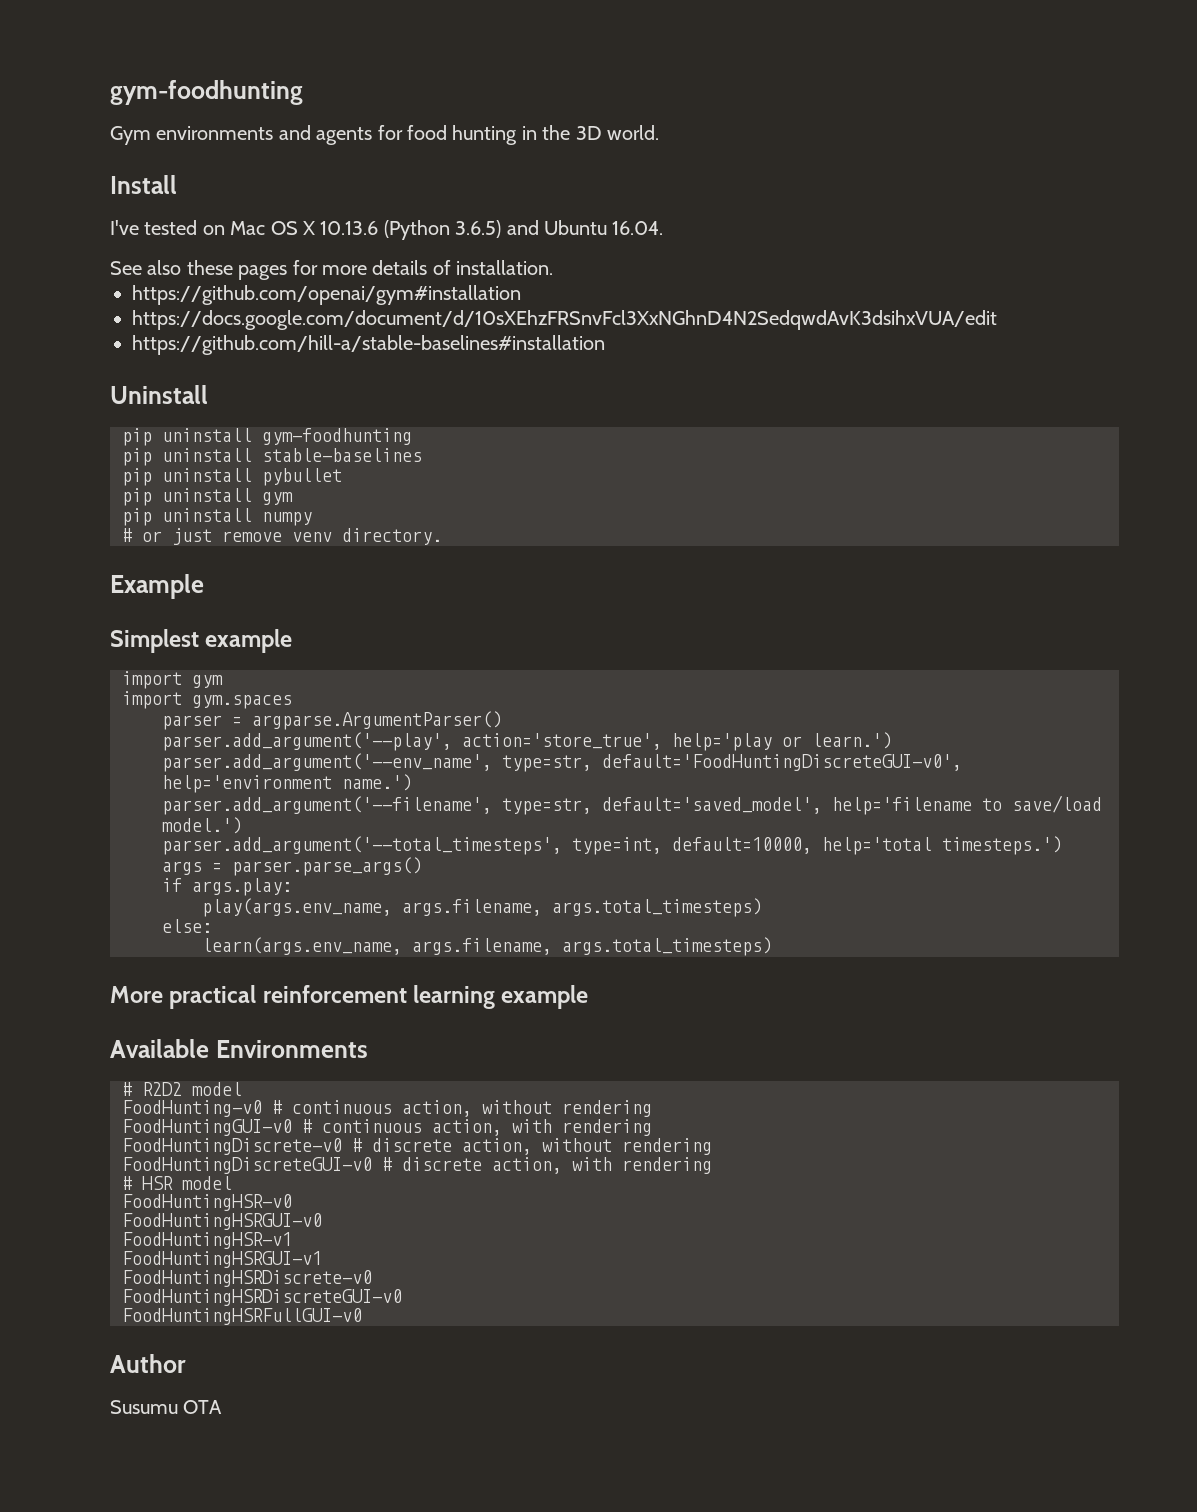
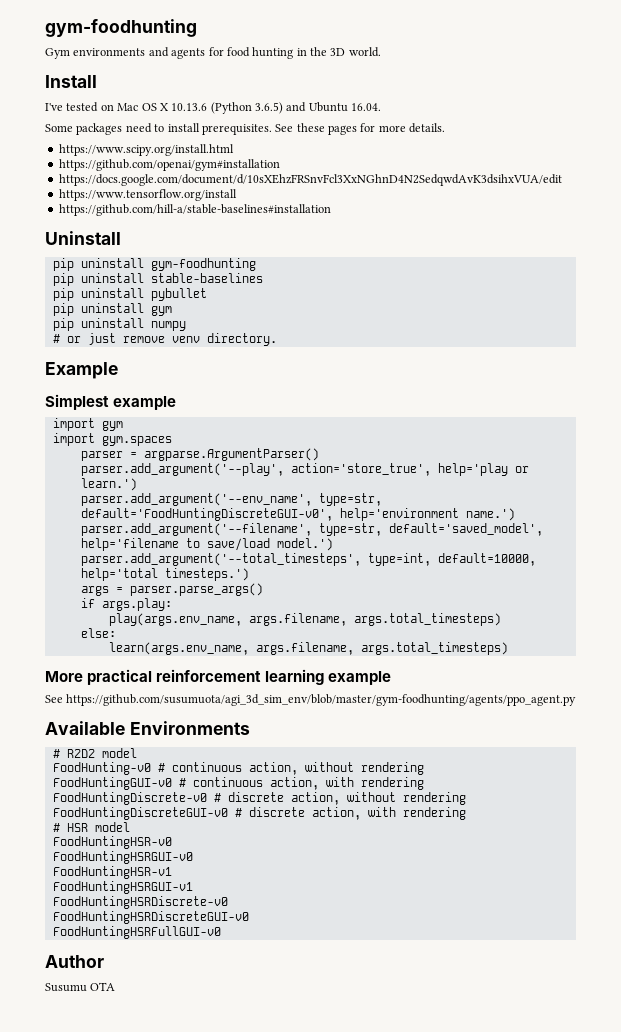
[110,260,182,275] See also -> [45,123,294,135] Some packages need to install prerequisites. See
[372,260,554,275] details of installation. -> [409,123,446,133] [58,144,234,156] details. // https://www.scipy.org/install.html
(997, 320) none -> [58,189,237,201] // https://www.tensorflow.org/install
(589, 997) none -> [45,694,577,706] // See https://github.com/susumuota/agi_3d_sim_env/blob/master/gym-foodhunting/agents/ppo_agent.py

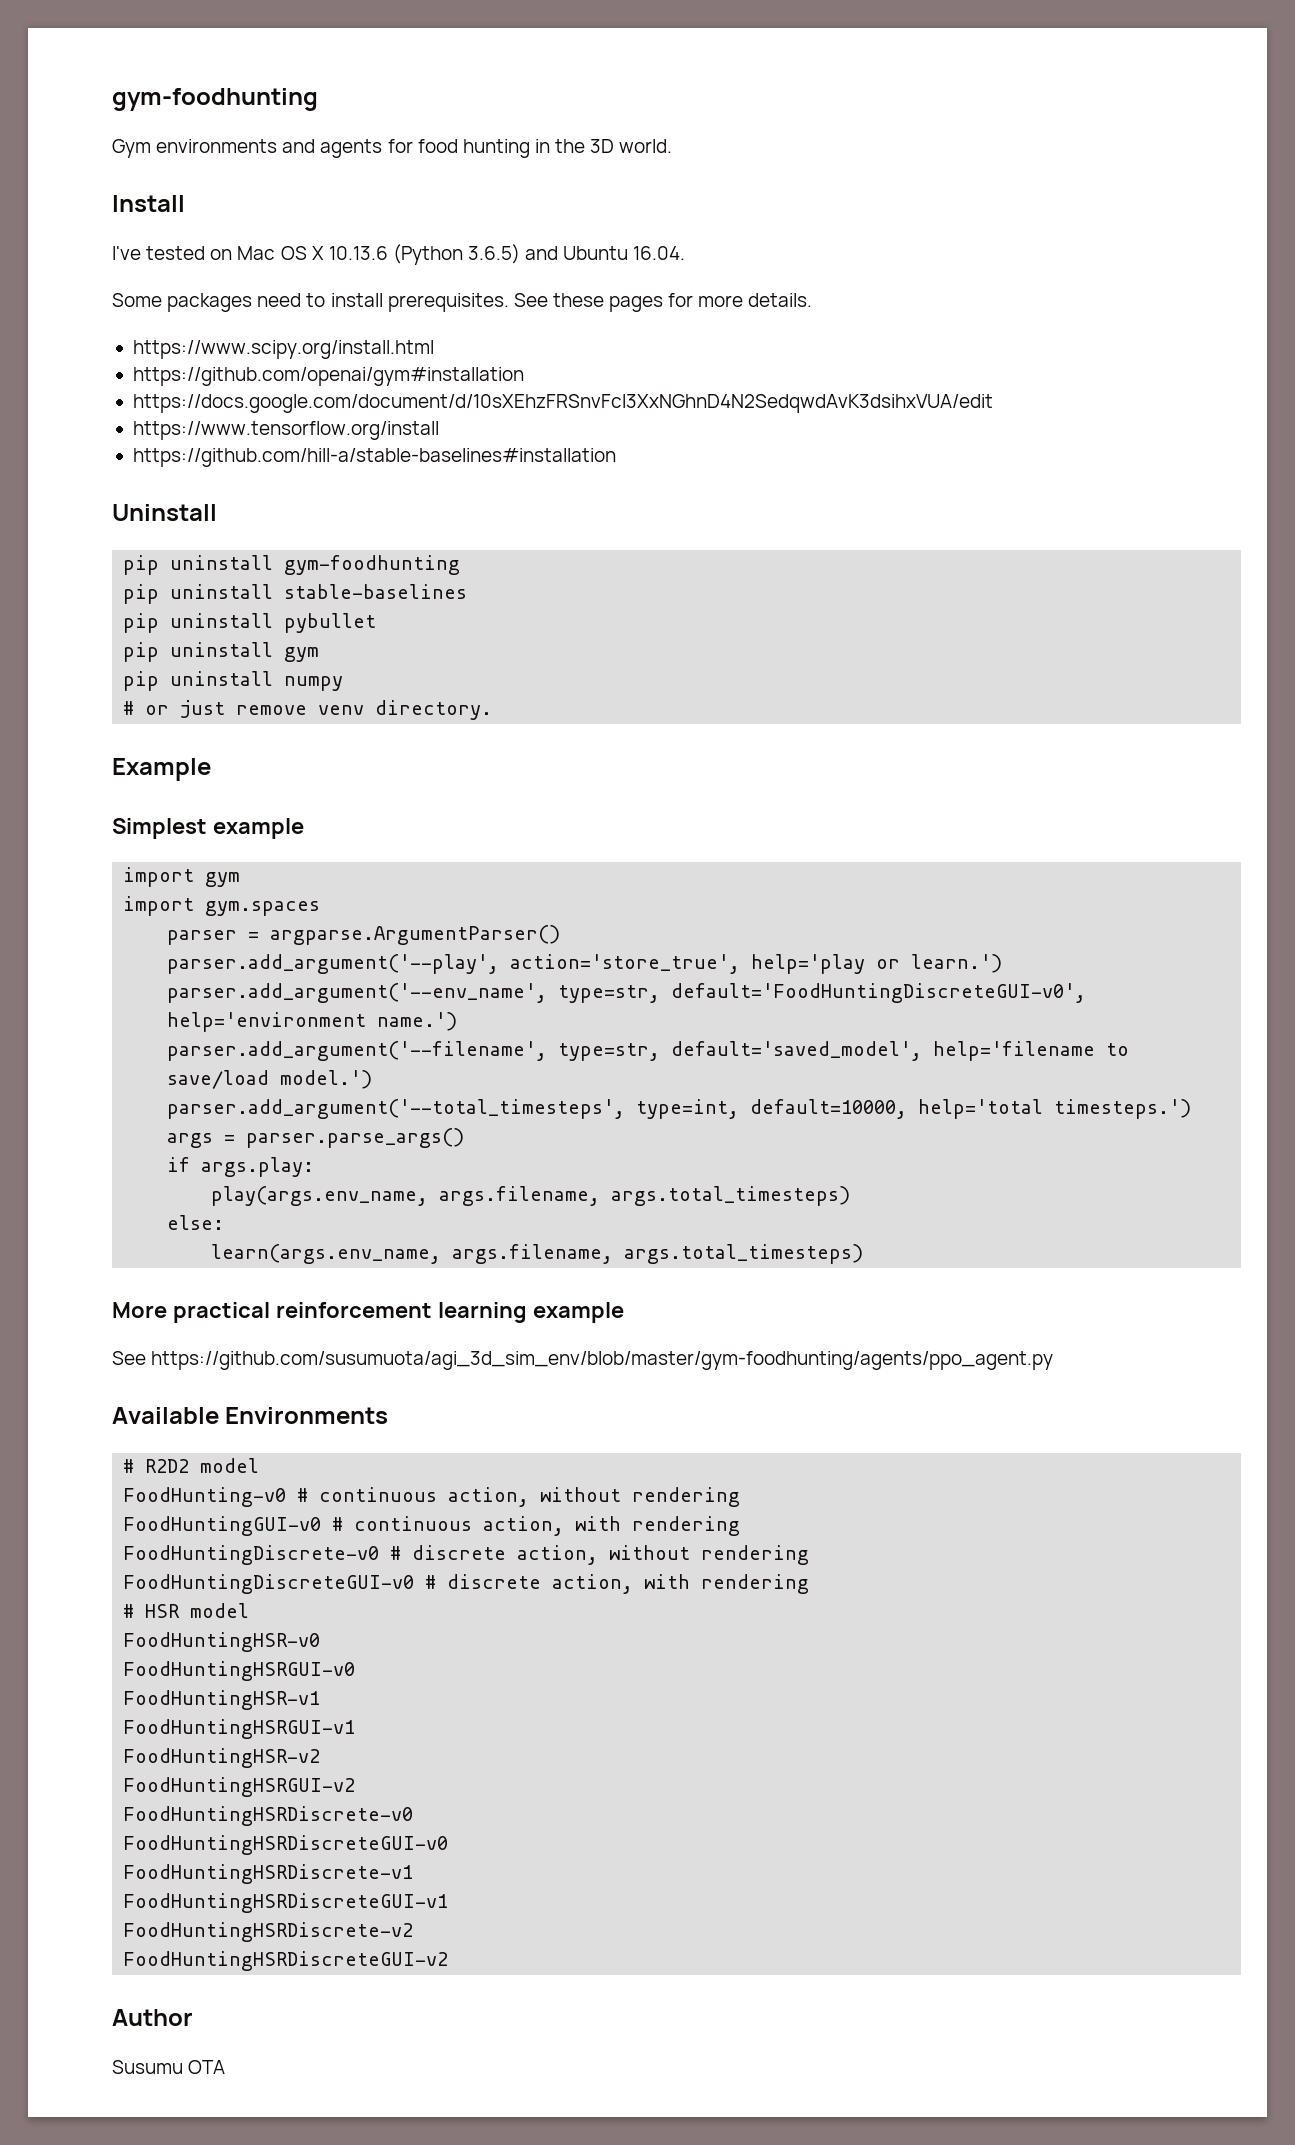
(193, 887) none -> [123,1748,321,1768] [123,1777,356,1797] // FoodHuntingHSR-v2 // FoodHuntingHSRGUI-v2
[52,926,221,939] FoodHuntingHSRFullGUI-v0 -> [123,1864,414,1884] [123,1893,449,1913] [123,1922,414,1942] [123,1951,449,1971] FoodHuntingHSRDiscrete-v1 // FoodHuntingHSRDiscreteGUI-v1 // FoodHuntingHSRDiscrete-v2 // FoodHuntingHSRDiscreteGUI-v2

